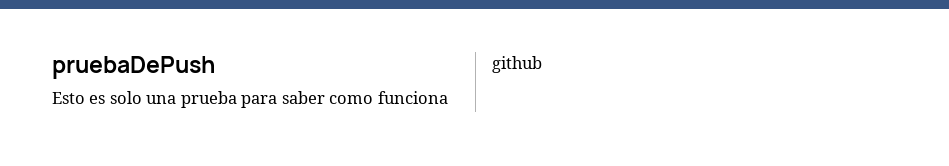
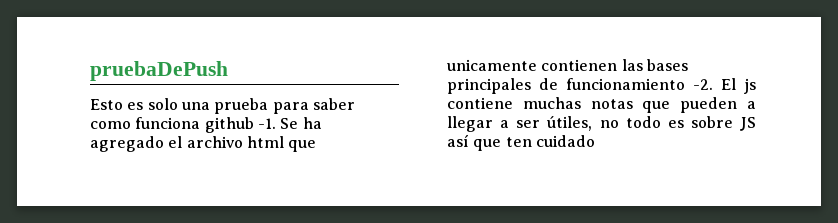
(542, 64) none -> [257,117,322,129] [90,136,317,152] [447,59,688,71] [447,78,756,94] [447,97,756,113] [447,116,756,132] [447,134,595,151] -1. Se ha agregado el archivo html que unicamente contienen las bases principales de funcionamiento -2. El js contiene muchas notas que pueden a llegar a ser útiles, no todo es sobre JS así que ten cuidado

